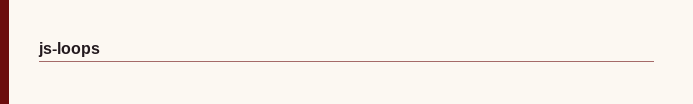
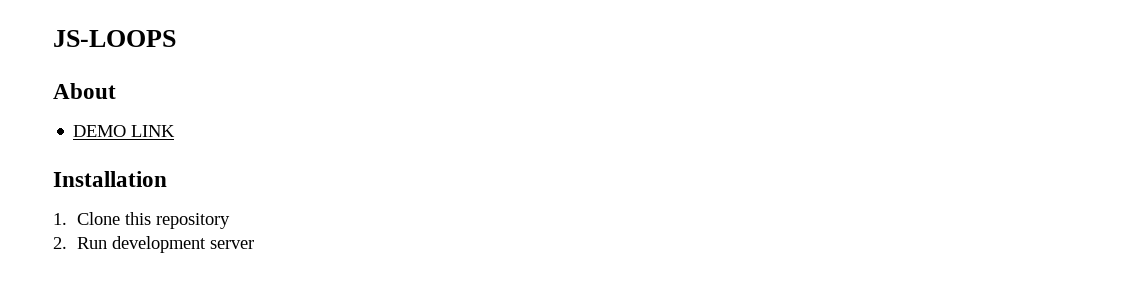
[38,42,100,57] js-loops -> [53,30,176,47] [53,83,116,99] [73,125,176,137] [53,171,167,187] [53,212,231,229] [53,236,255,253] JS-LOOPS // About // DEMO LINK // Installation // 1. Clone this repository // 2. Run development server

